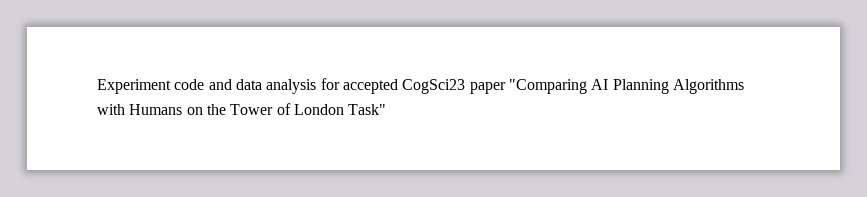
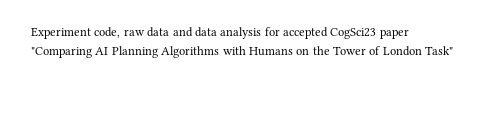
[174,79,205,90] code -> [94,27,170,38] code, raw data

